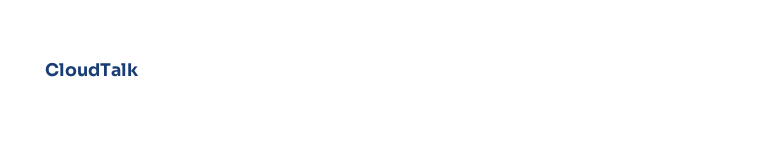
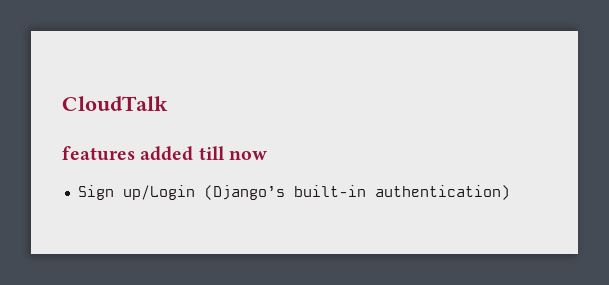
(139, 69) none -> [62,146,267,161] [77,185,510,200] // features added till now // Sign up/Login (Django’s built-in authentication)

